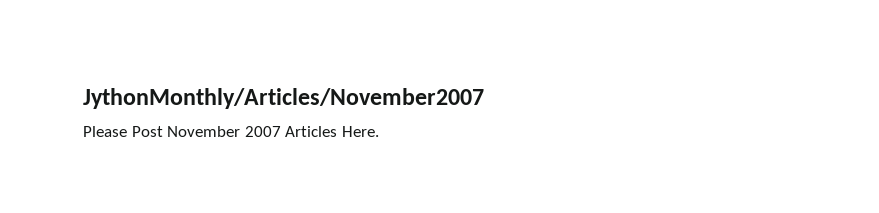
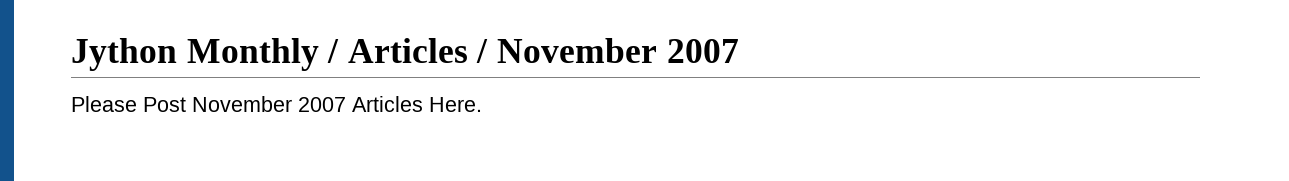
[83,88,484,109] JythonMonthly/Articles/November2007 -> [71,38,739,71] Jython Monthly / Articles / November 2007

